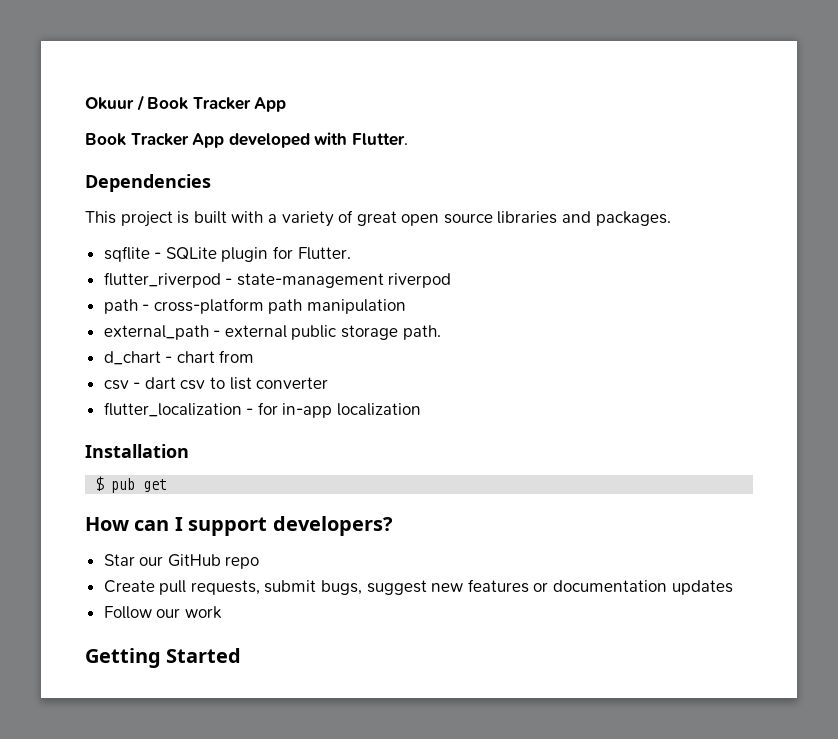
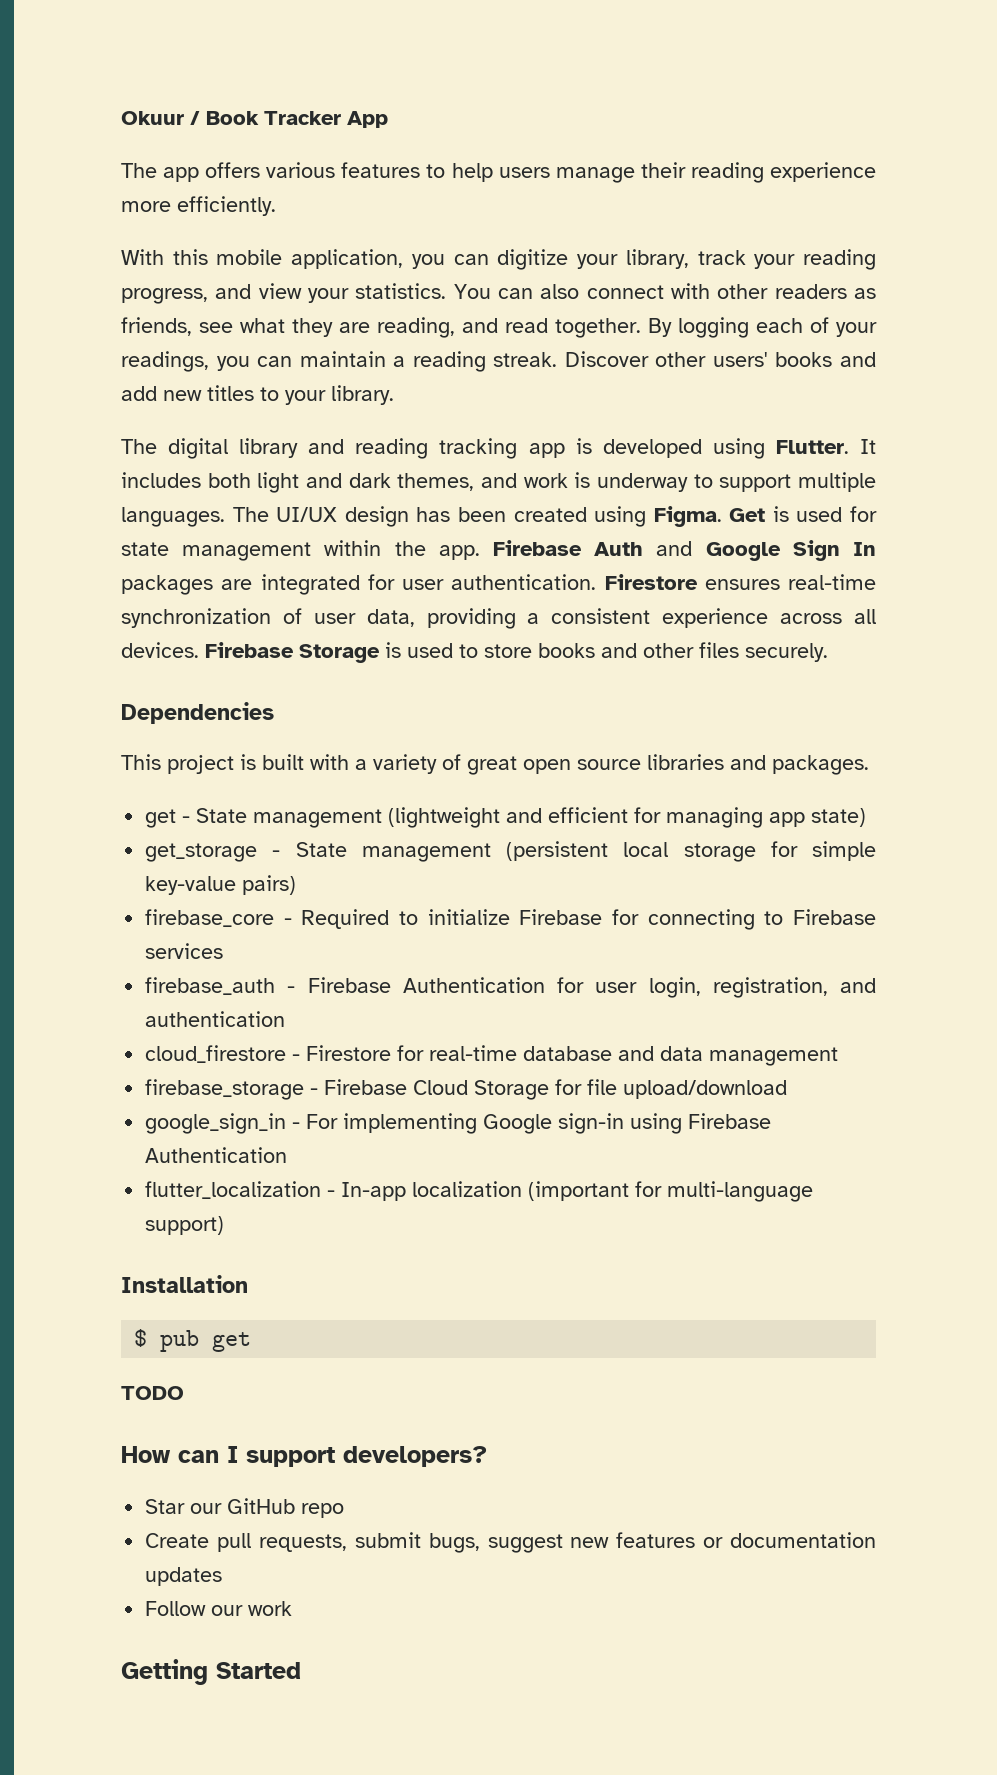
[85,132,408,148] Book Tracker App developed with Flutter. -> [121,162,876,183] [121,196,276,216] [121,249,877,270] [121,283,877,304] [121,317,877,338] [121,351,876,372] [121,385,394,405] [121,438,876,459] [121,472,876,493] [121,506,878,527] [121,540,877,561] [121,574,876,595] [121,608,877,629] [121,642,828,663] The app offers various features to help users manage their reading experience more efficiently. // With this mobile application, you can digitize your library, track your reading progress, and view your statistics. You can also connect with other readers as friends, see what they are reading, and read together. By logging each of your readings, you can maintain a reading streak. Discover other users' books and add new titles to your library. // The digital library and reading tracking app is developed using Flutter. It includes both light and dark themes, and work is underway to support multiple languages. The UI/UX design has been created using Figma. Get is used for state management within the app. Firebase Auth and Google Sign In packages are integrated for user authentication. Firestore ensures real-time synchronization of user data, providing a consistent experience across all devices. Firebase Storage is used to store books and other files securely.
[103,246,351,262] [103,272,452,288] [103,298,407,314] [103,325,441,340] [103,350,255,365] [103,377,329,390] [103,402,422,418] sqflite - SQLite plugin for Flutter. // flutter_riverpod - state-management riverpod // path - cross-platform path manipulation // external_path - external public storage path. // d_chart - chart from // csv - dart csv to list converter // flutter_localization - for in-app localization -> [145,807,867,828] [145,841,877,862] [145,875,297,895] [145,909,876,930] [145,943,224,959] [145,977,877,998] [145,1011,286,1027] [145,1045,839,1066] [145,1079,788,1100] [145,1113,772,1134] [145,1147,288,1163] [145,1181,814,1202] [145,1216,225,1235] get - State management (lightweight and efficient for managing app state) // get_storage - State management (persistent local storage for simple key-value pairs) // firebase_core - Required to initialize Firebase for connecting to Firebase services // firebase_auth - Firebase Authentication for user login, registration, and authentication // cloud_firestore - Firestore for real-time database and data management // firebase_storage - Firebase Cloud Storage for file upload/download // google_sign_in - For implementing Google sign-in using Firebase Authentication // flutter_localization - In-app localization (important for multi-language support)
(168, 485) none -> [121,1386,184,1400] // TODO

